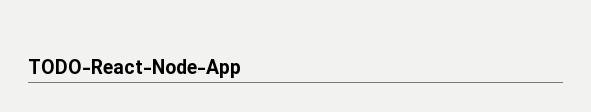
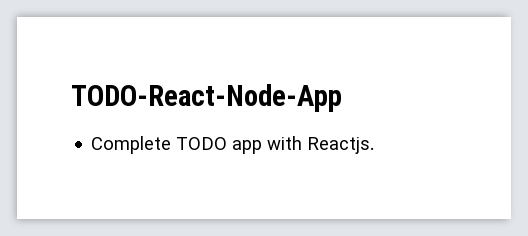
(241, 68) none -> [91,136,375,154] // Complete TODO app with Reactjs.

